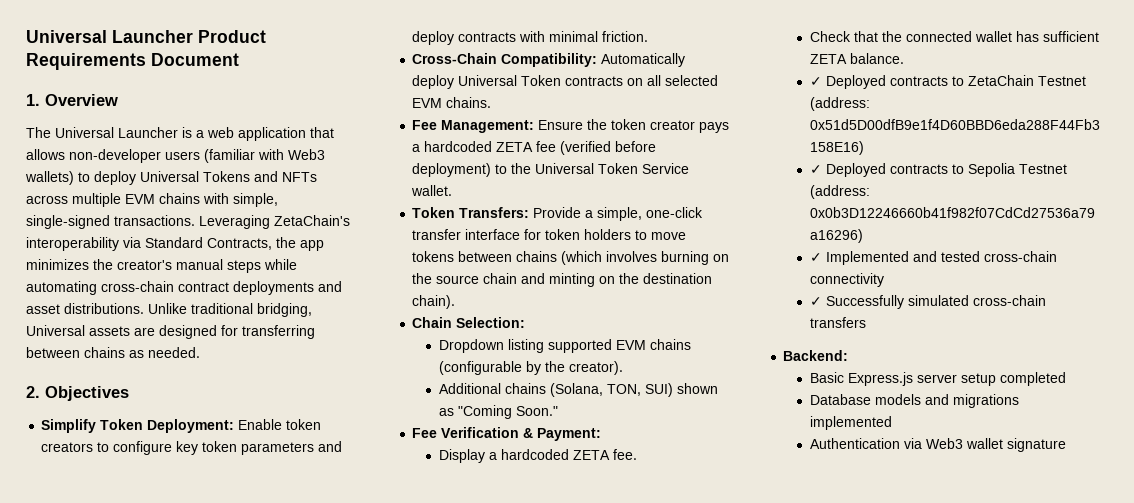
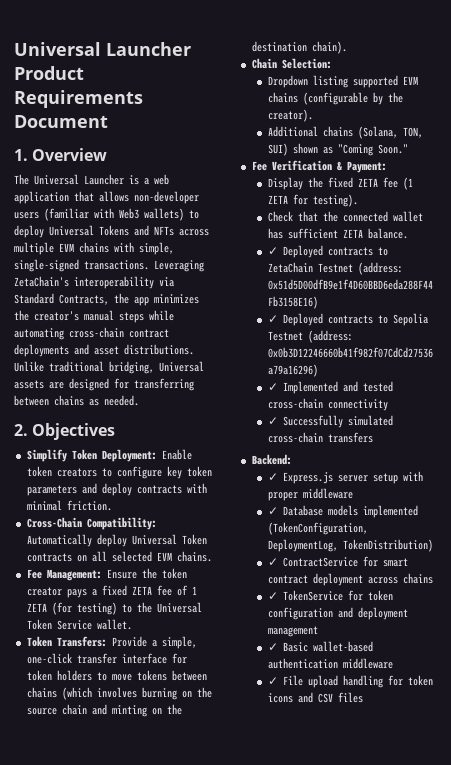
[424,141,657,155] [412,163,492,177] hardcoded ZETA fee (verified before deployment) -> [101,585,197,596] [26,602,117,615] fixed ZETA fee of 1 ZETA (for testing)
[488,449,637,460] a hardcoded ZETA fee. -> [307,177,413,190] [267,194,358,207] the fixed ZETA fee (1 ZETA for testing).
[809,372,844,383] Basic -> [267,473,278,481] ✓
[999,372,1066,386] [809,394,1019,408] [809,416,892,430] [809,438,1066,452] completed // Database models and migrations implemented // Authentication via Web3 wallet signature -> [402,471,423,481] [267,488,353,501] [267,505,418,518] [267,522,368,535] [267,539,433,552] [267,556,408,567] [267,573,433,586] [267,590,393,601] [267,607,408,620] [267,626,318,637] [267,641,373,652] [267,658,393,669] [267,675,433,688] [267,692,363,703] with proper middleware // ✓ Database models implemented (TokenConfiguration, DeploymentLog, TokenDistribution) // ✓ ContractService for smart contract deployment across chains // ✓ TokenService for token configuration and deployment management // ✓ Basic wallet-based authentication middleware // ✓ File upload handling for token icons and CSV files

